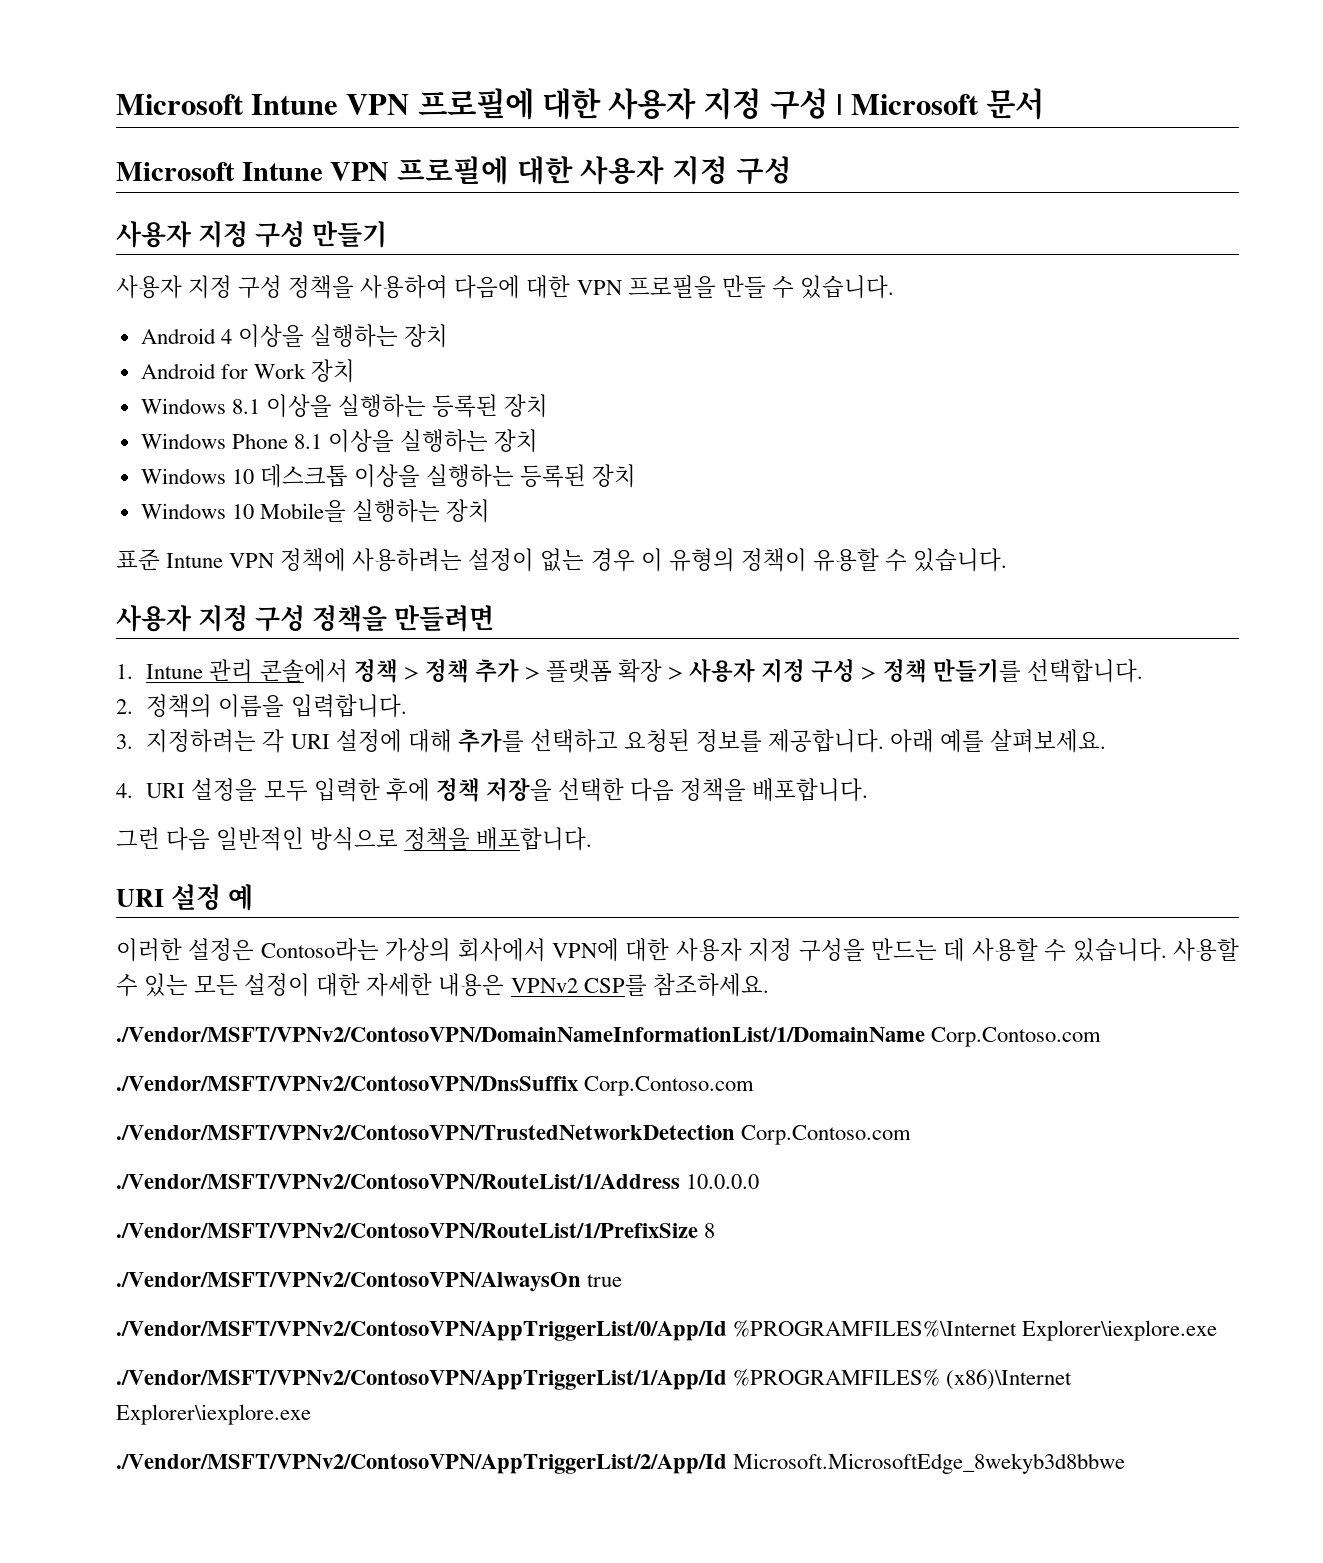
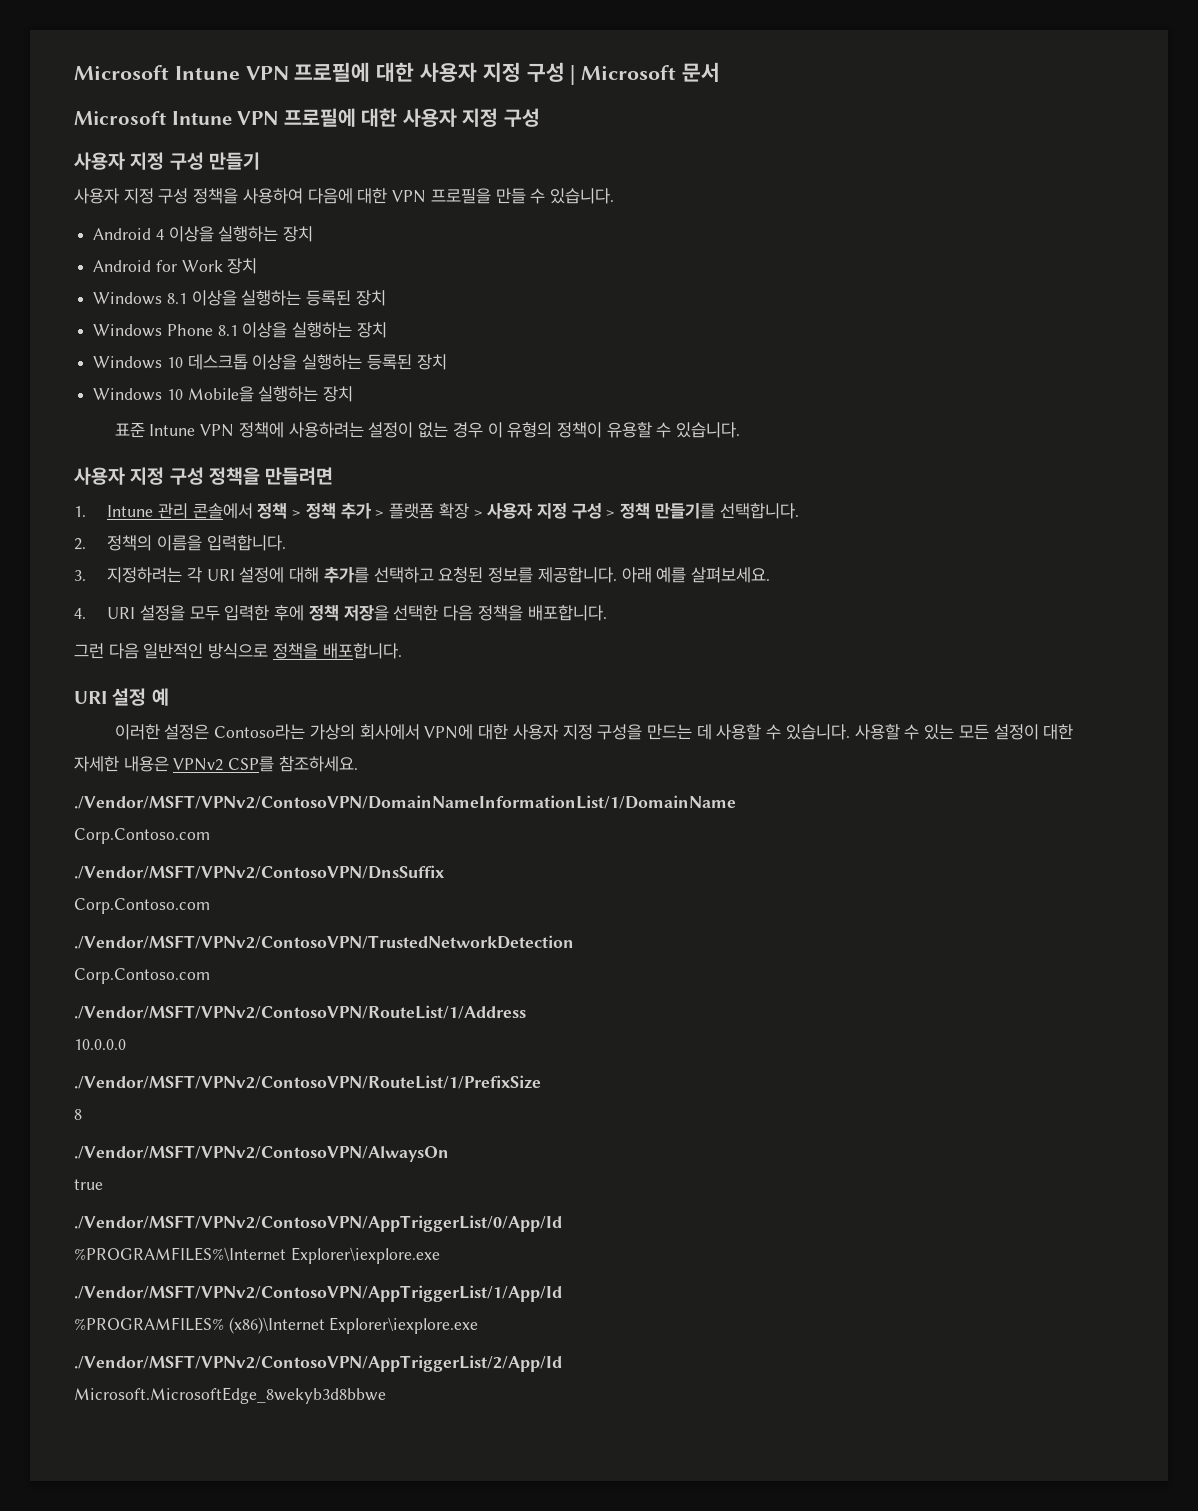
(925, 1034) none -> (736, 802) //
(578, 1083) none -> (444, 872) //
(735, 1132) none -> (574, 942) //
(680, 1181) none -> (526, 1012) //
(698, 1230) none -> (541, 1082) //
(581, 1282) none -> (449, 1153) //
(727, 1331) none -> (562, 1223) //
(727, 1380) none -> (562, 1293) //
(727, 1464) none -> (562, 1363) //

